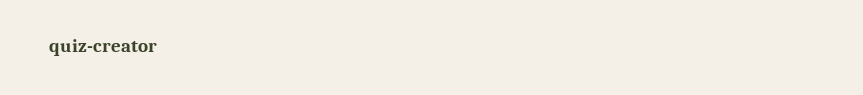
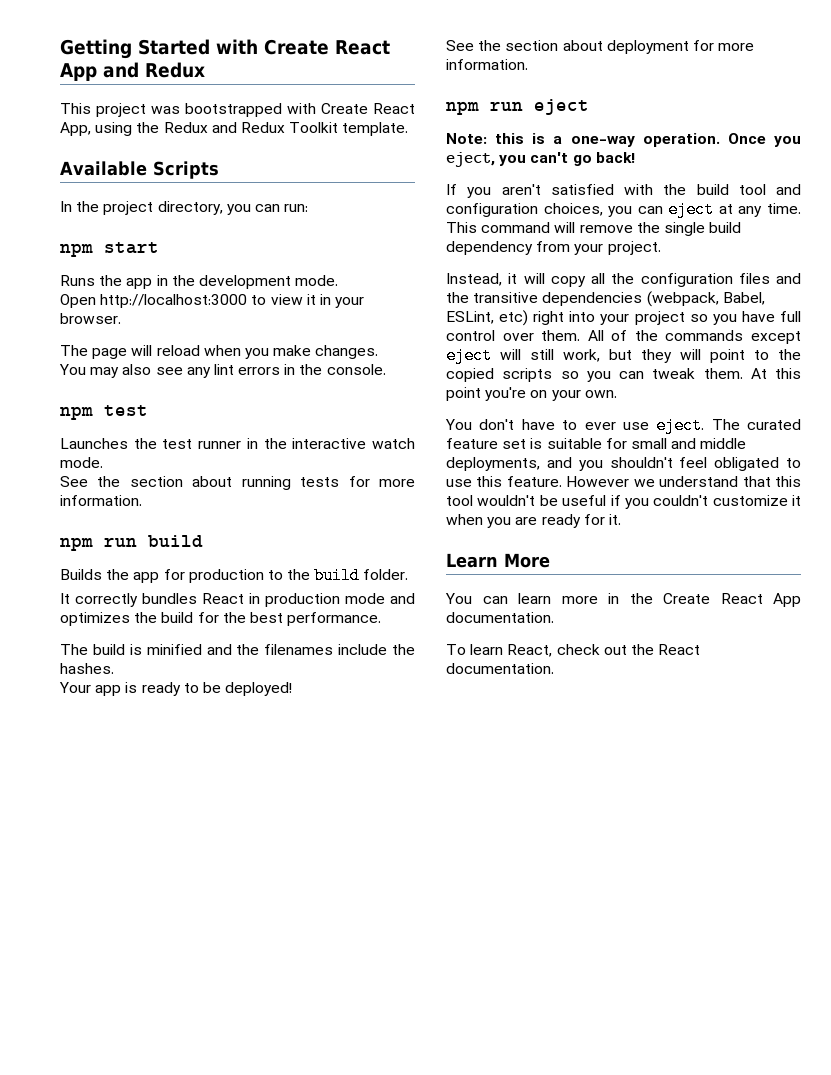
[49,39,157,56] quiz-creator -> [60,39,390,59] [60,62,205,81] [60,103,415,117] [60,122,409,136] [60,161,219,179] [60,201,309,215] [60,242,159,257] [60,275,339,289] [60,294,365,308] [60,313,121,324] [60,345,379,359] [59,364,386,378] [60,405,148,420] [60,438,416,449] [60,457,103,468] [60,476,415,490] [60,495,142,506] [60,535,203,551] [60,567,409,584] [60,593,415,607] [60,612,382,626] [60,644,415,655] [60,663,114,674] [59,682,293,696] [446,40,755,54] [446,59,528,70] [446,99,589,115] [446,133,801,147] [446,152,635,167] [446,184,801,198] [446,201,801,218] [446,222,742,236] [446,241,661,255] [446,273,801,287] [446,291,765,307] [446,310,801,326] [446,330,801,344] [446,347,801,364] [446,368,801,382] [446,387,617,401] [445,417,801,434] [446,438,747,449] [446,457,801,471] [446,476,801,487] [446,495,801,509] [446,514,621,528] [446,553,550,568] [445,593,801,607] [446,612,554,623] [446,644,701,657] [446,663,554,674] Getting Started with Create React App and Redux // This project was bootstrapped with Create React App, using the Redux and Redux Toolkit template. // Available Scripts // In the project directory, you can run: // npm start // Runs the app in the development mode. // Open http://localhost:3000 to view it in your browser. // The page will reload when you make changes. // You may also see any lint errors in the console. // npm test // Launches the test runner in the interactive watch mode. // See the section about running tests for more information. // npm run build // Builds the app for production to the build folder. // It correctly bundles React in production mode and optimizes the build for the best performance. // The build is minified and the filenames include the hashes. // Your app is ready to be deployed! // See the section about deployment for more information. // npm run eject // Note: this is a one-way operation. Once you eject, you can't go back! // If you aren't satisfied with the build tool and configuration choices, you can eject at any time. This command will remove the single build dependency from your project. // Instead, it will copy all the configuration files and the transitive dependencies (webpack, Babel, ESLint, etc) right into your project so you have full control over them. All of the commands except eject will still work, but they will point to the copied scripts so you can tweak them. At this point you're on your own. // You don't have to ever use eject. The curated feature set is suitable for small and middle deployments, and you shouldn't feel obligated to use this feature. However we understand that this tool wouldn't be useful if you couldn't customize it when you are ready for it. // Learn More // You can learn more in the Create React App documentation. // To learn React, check out the React documentation.

